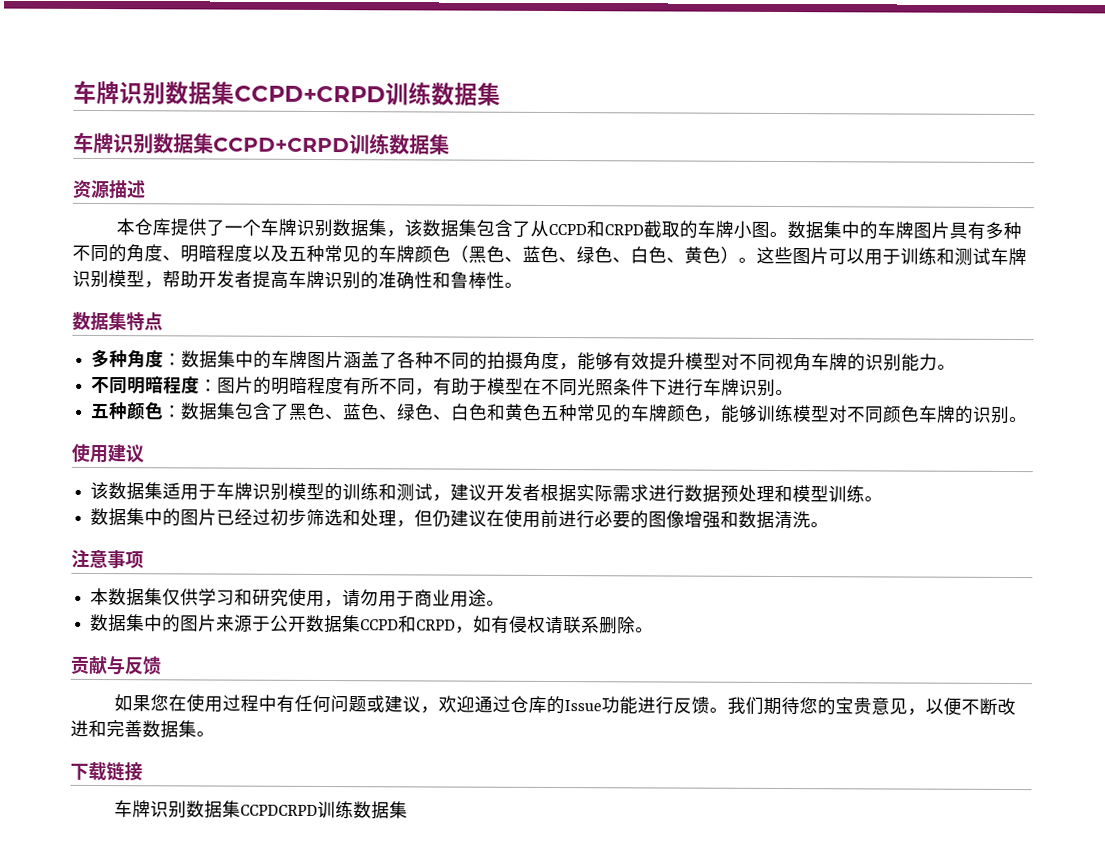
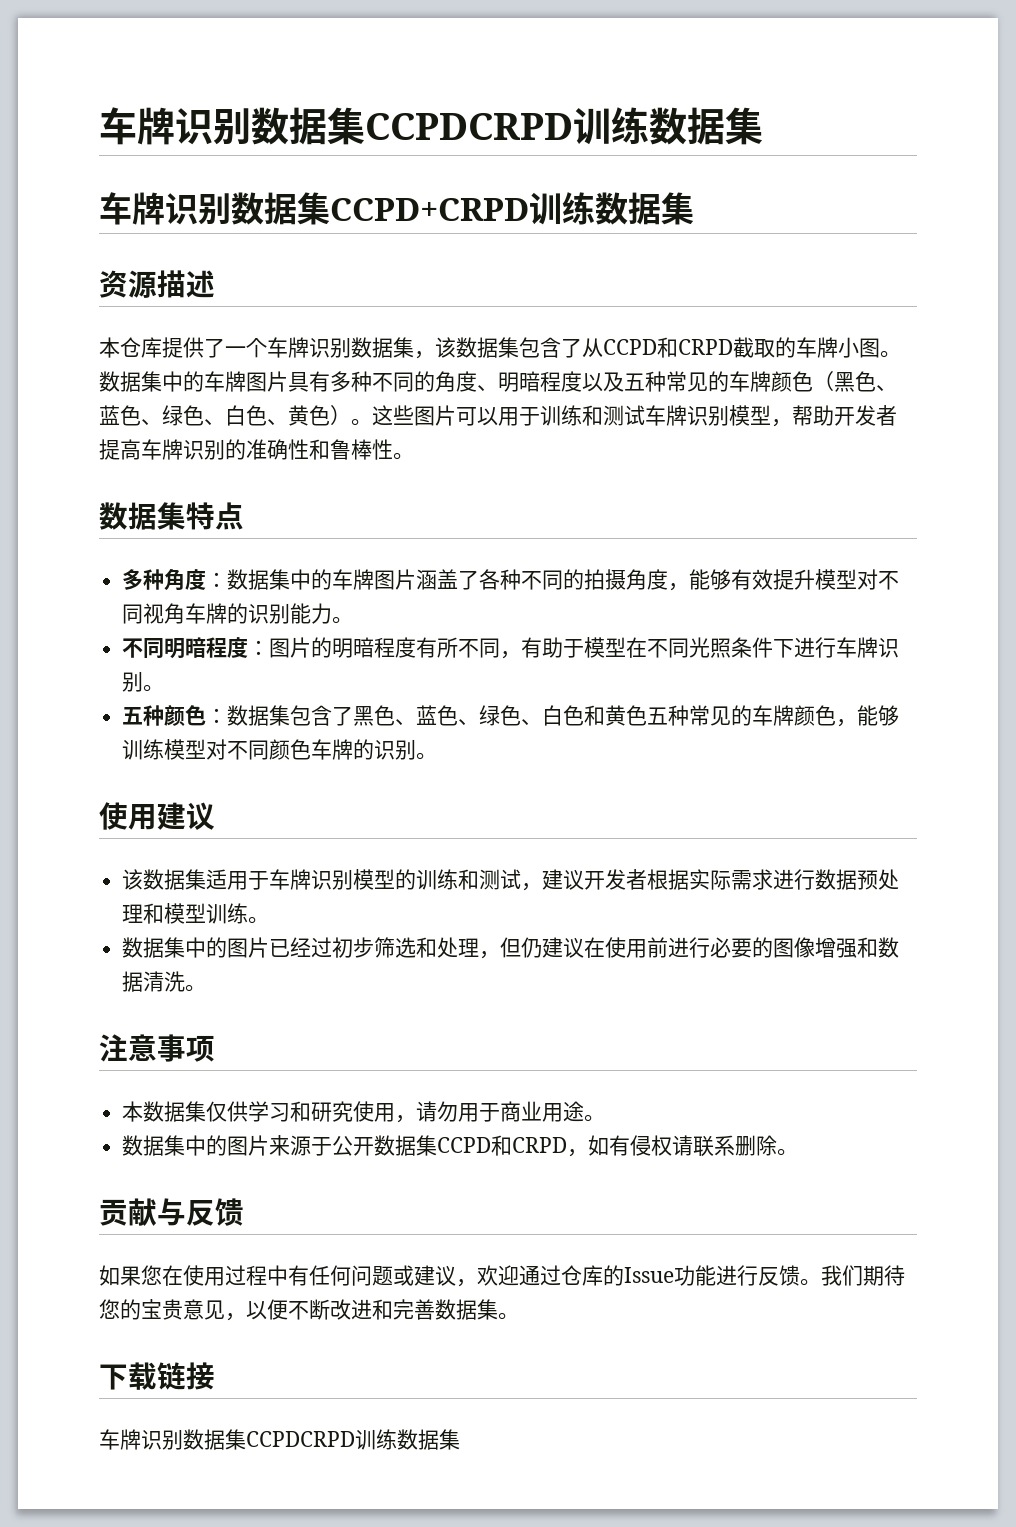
[73,80,386,105] 车牌识别数据集CCPD+CRPD -> [99,107,573,145] 车牌识别数据集CCPDCRPD

